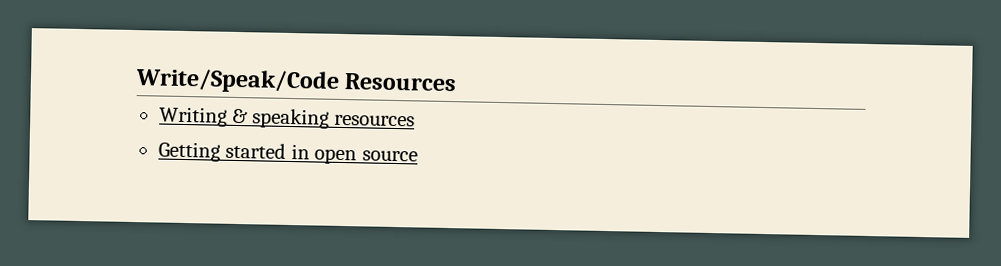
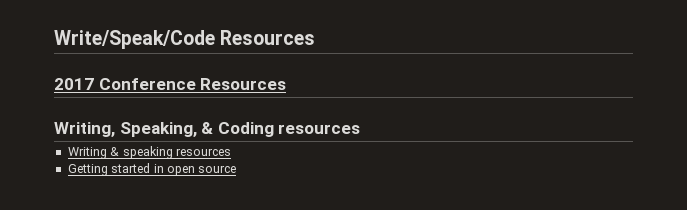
(458, 82) none -> [54,78,287,90] [54,122,361,137] // 2017 Conference Resources // Writing, Speaking, & Coding resources

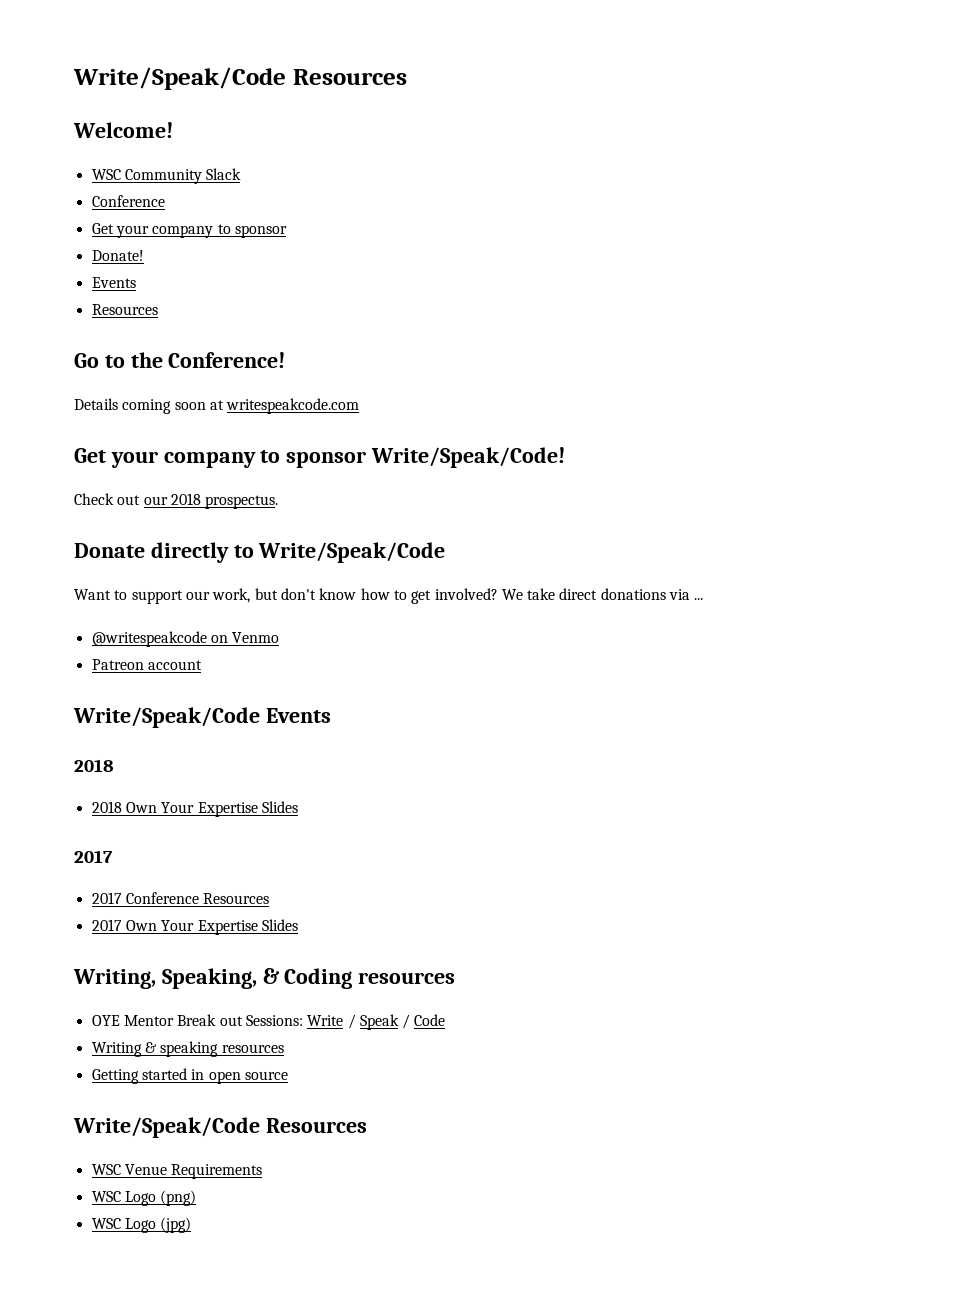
[54,30,316,49] [54,78,287,90] Write/Speak/Code Resources // 2017 Conference Resources -> [73,67,407,90] [73,122,173,138] [91,168,242,184] [91,195,165,207] [91,223,287,238] [91,250,144,261] [91,277,136,288] [91,304,158,315] [74,352,286,368] [74,398,360,414] [74,447,566,468] [74,493,279,509] [74,542,446,563] [74,588,704,604] [91,631,280,647] [91,659,202,670] [73,707,331,728] [74,759,114,772] [91,801,298,817] [74,850,113,863] [91,892,270,904] [91,919,298,935] Write/Speak/Code Resources // Welcome! // WSC Community Slack // Conference // Get your company to sponsor // Donate! // Events // Resources // Go to the Conference! // Details coming soon at writespeakcode.com // Get your company to sponsor Write/Speak/Code! // Check out our 2018 prospectus. // Donate directly to Write/Speak/Code // Want to support our work, but don't know how to get involved? We take direct donations via ... // @writespeakcode on Venmo // Patreon account // Write/Speak/Code Events // 2018 // 2018 Own Your Expertise Slides // 2017 // 2017 Conference Resources // 2017 Own Your Expertise Slides
(361, 129) none -> [91,1014,446,1030] // OYE Mentor Break out Sessions: Write / Speak / Code
(237, 169) none -> [73,1117,367,1138] [91,1164,263,1179] [91,1190,197,1206] [91,1217,192,1233] // Write/Speak/Code Resources // WSC Venue Requirements // WSC Logo (png) // WSC Logo (jpg)

